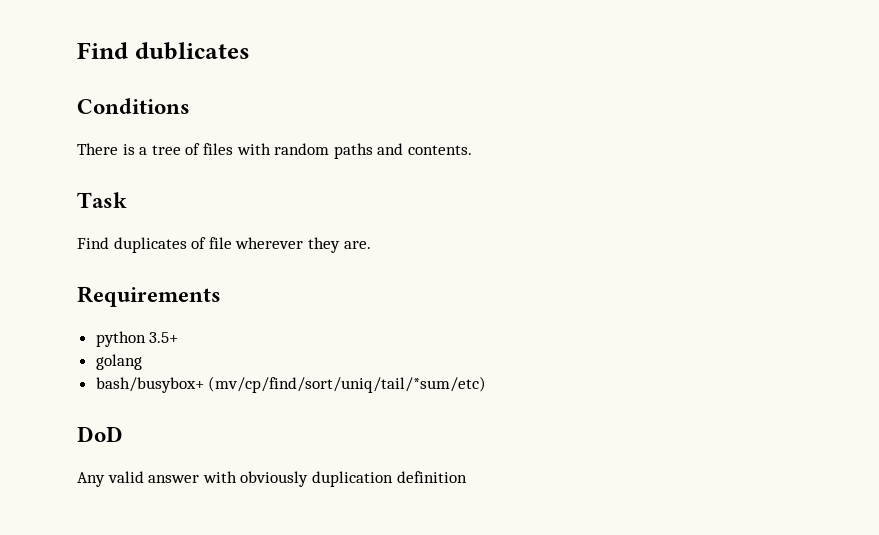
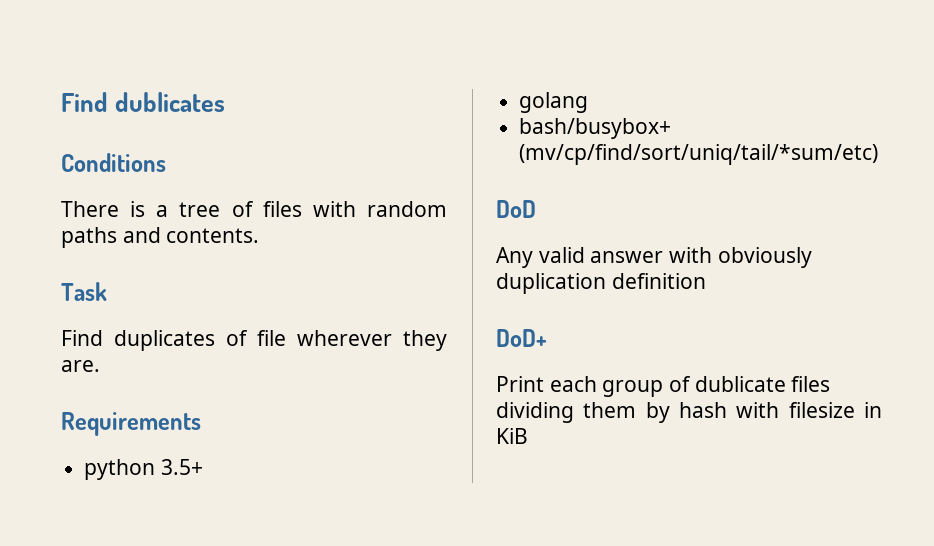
(467, 477) none -> [496,329,547,347] [496,376,831,397] [496,402,882,423] [496,428,528,444] // DoD+ // Print each group of dublicate files dividing them by hash with filesize in KiB

